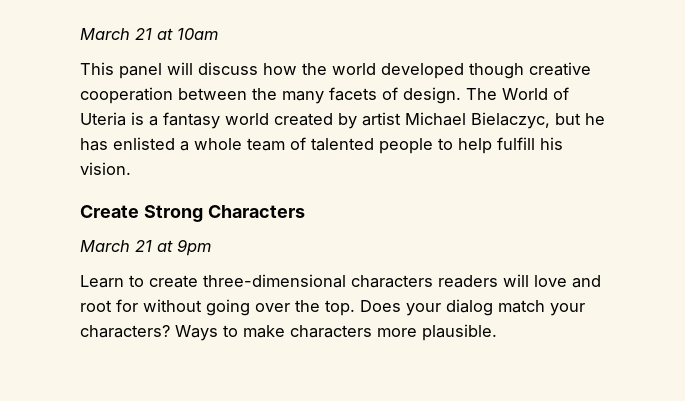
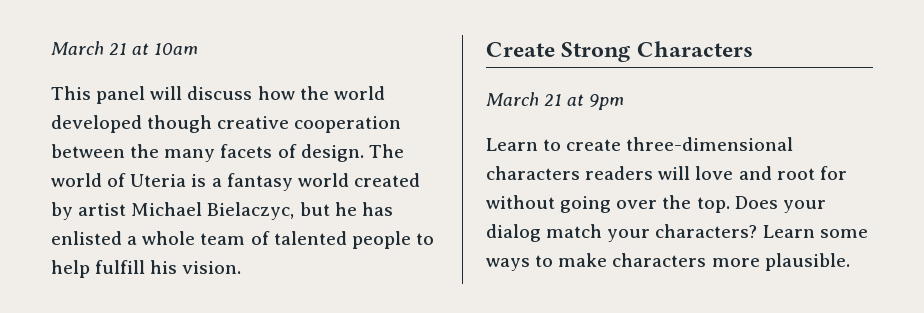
[502,88,548,100] World -> [51,173,102,187] world
[175,325,218,341] Ways -> [762,225,868,238] [486,258,530,271] Learn some ways

